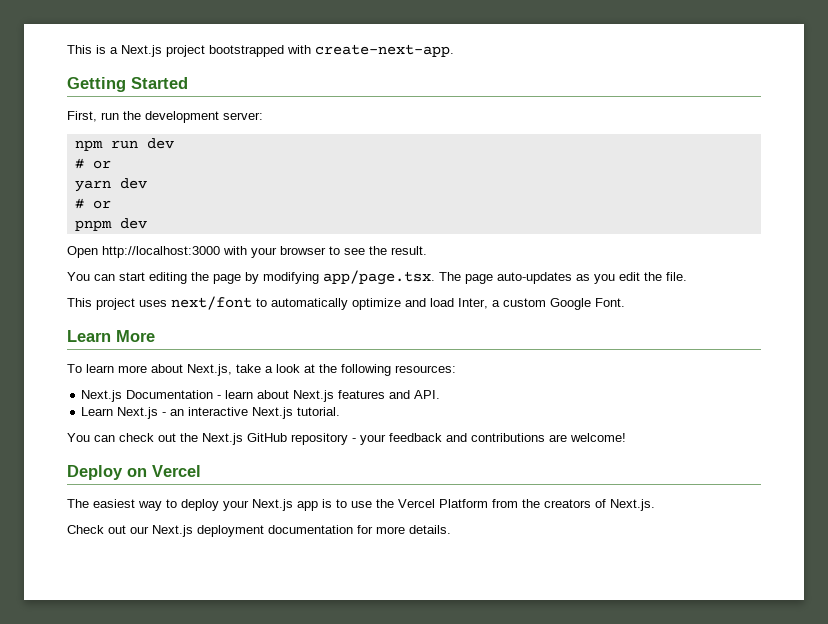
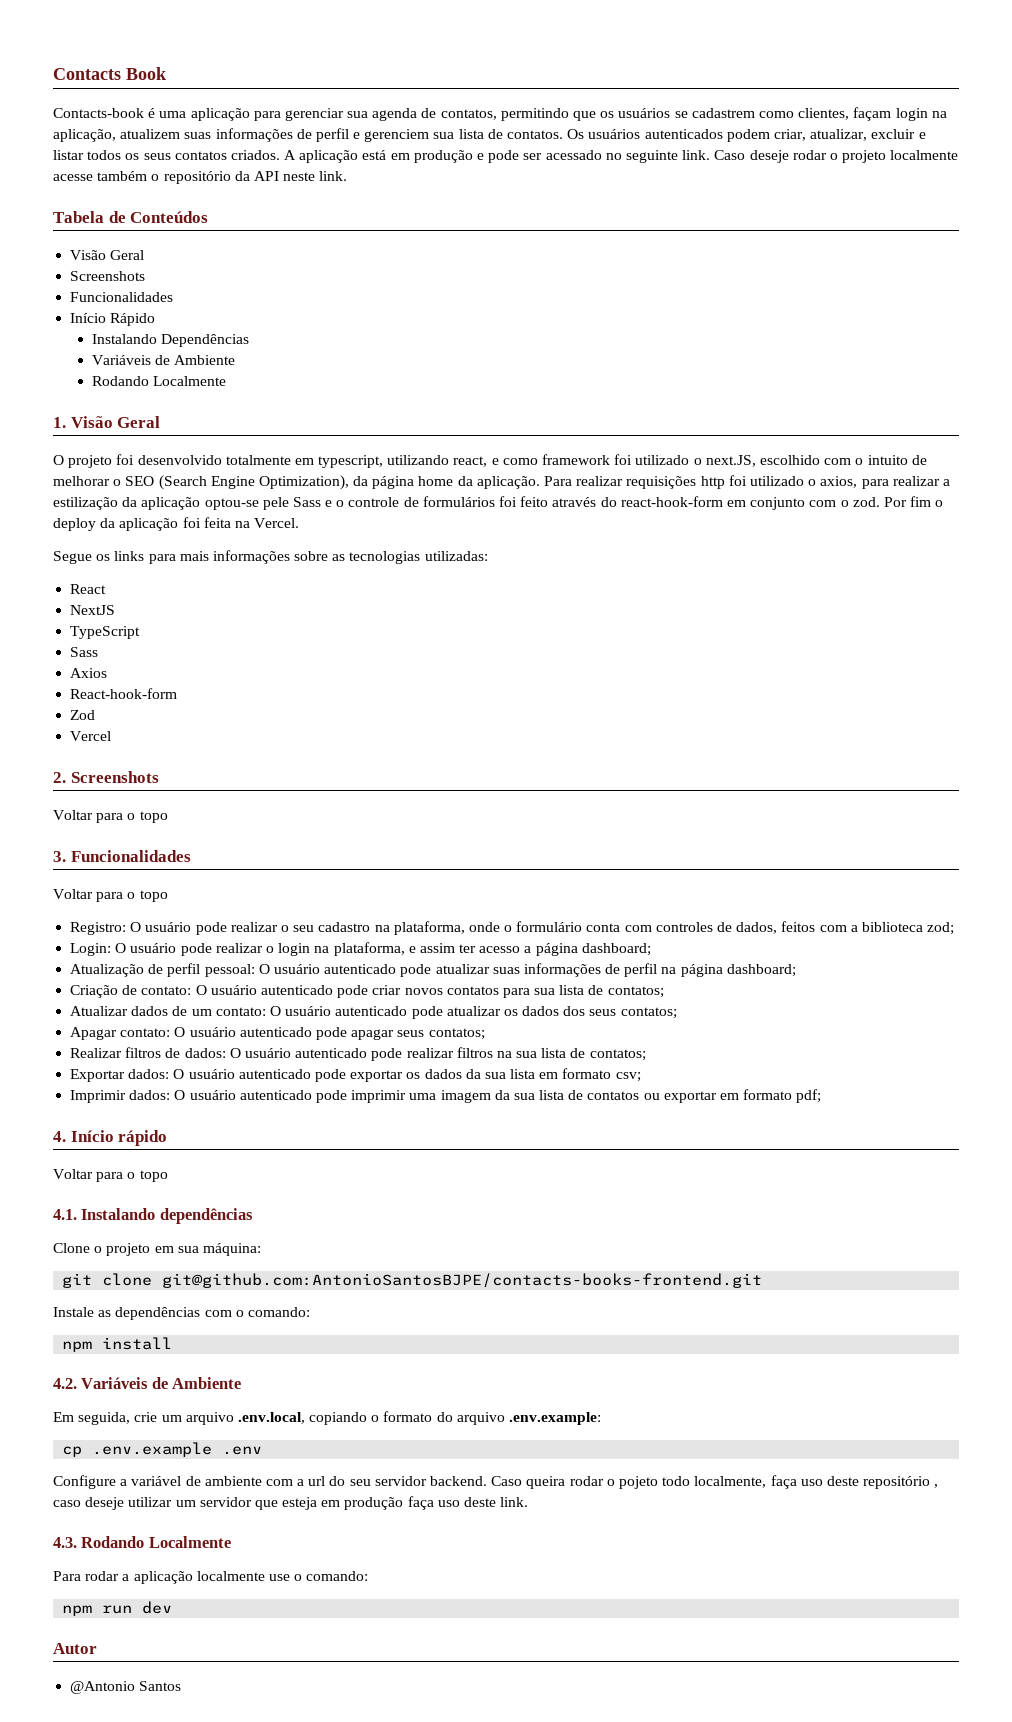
[67,44,454,57] [67,77,188,92] [67,111,263,123] [74,138,174,151] [74,158,111,169] [74,178,147,192] [74,198,111,209] [74,218,147,231] [67,246,427,258] [67,270,687,285] [67,296,625,310] [67,330,155,342] [67,364,456,376] [81,390,441,402] [81,407,341,419] [67,433,626,445] [67,465,201,480] [67,499,655,511] [67,525,451,537] This is a Next.js project bootstrapped with create-next-app. // Getting Started // First, run the development server: // npm run dev // # or // yarn dev // # or // pnpm dev // Open http://localhost:3000 with your browser to see the result. // You can start editing the page by modifying app/page.tsx. The page auto-updates as you edit the file. // This project uses next/font to automatically optimize and load Inter, a custom Google Font. // Learn More // To learn more about Next.js, take a look at the following resources: // Next.js Documentation - learn about Next.js features and API. // Learn Next.js - an interactive Next.js tutorial. // You can check out the Next.js GitHub repository - your feedback and contributions are welcome! // Deploy on Vercel // The easiest way to deploy your Next.js app is to use the Vercel Platform from the creators of Next.js. // Check out our Next.js deployment documentation for more details. -> [53,67,166,80] [53,107,947,121] [53,128,926,142] [53,150,959,163] [53,171,348,184] [53,211,209,223] [70,250,145,260] [70,271,146,281] [70,292,174,302] [70,313,156,326] [92,334,250,347] [92,355,236,365] [92,376,227,386] [53,416,161,428] [53,454,927,468] [53,475,950,490] [53,496,944,510] [53,517,300,531] [53,550,488,564] [70,584,107,594] [70,605,116,615] [70,626,141,639] [70,647,99,657] [70,668,108,678] [70,688,178,699] [70,710,96,720] [70,731,112,741] [53,771,159,783] [53,810,168,823] [53,850,191,862] [53,889,168,902] [70,921,955,935] [70,942,651,956] [70,963,796,977] [70,985,664,998] [70,1006,677,1019] [70,1027,485,1040] [70,1047,646,1061] [70,1068,641,1082] [70,1089,822,1103] [53,1130,168,1146] [53,1169,168,1182] [53,1208,253,1224] [53,1243,261,1256] [62,1273,763,1288] [53,1307,310,1320] [62,1337,173,1352] [53,1377,242,1389] [53,1411,602,1425] [62,1442,263,1457] [53,1475,939,1489] [53,1496,529,1510] [53,1536,231,1548] [53,1571,369,1584] [62,1601,173,1616] [53,1643,97,1654] [70,1681,182,1694] Contacts Book // Contacts-book é uma aplicação para gerenciar sua agenda de contatos, permitindo que os usuários se cadastrem como clientes, façam login na aplicação, atualizem suas informações de perfil e gerenciem sua lista de contatos. Os usuários autenticados podem criar, atualizar, excluir e listar todos os seus contatos criados. A aplicação está em produção e pode ser acessado no seguinte link. Caso deseje rodar o projeto localmente acesse também o repositório da API neste link. // Tabela de Conteúdos // Visão Geral // Screenshots // Funcionalidades // Início Rápido // Instalando Dependências // Variáveis de Ambiente // Rodando Localmente // 1. Visão Geral // O projeto foi desenvolvido totalmente em typescript, utilizando react, e como framework foi utilizado o next.JS, escolhido com o intuito de melhorar o SEO (Search Engine Optimization), da página home da aplicação. Para realizar requisições http foi utilizado o axios, para realizar a estilização da aplicação optou-se pele Sass e o controle de formulários foi feito através do react-hook-form em conjunto com o zod. Por fim o deploy da aplicação foi feita na Vercel. // Segue os links para mais informações sobre as tecnologias utilizadas: // React // NextJS // TypeScript // Sass // Axios // React-hook-form // Zod // Vercel // 2. Screenshots // Voltar para o topo // 3. Funcionalidades // Voltar para o topo // Registro: O usuário pode realizar o seu cadastro na plataforma, onde o formulário conta com controles de dados, feitos com a biblioteca zod; // Login: O usuário pode realizar o login na plataforma, e assim ter acesso a página dashboard; // Atualização de perfil pessoal: O usuário autenticado pode atualizar suas informações de perfil na página dashboard; // Criação de contato: O usuário autenticado pode criar novos contatos para sua lista de contatos; // Atualizar dados de um contato: O usuário autenticado pode atualizar os dados dos seus contatos; // Apagar contato: O usuário autenticado pode apagar seus contatos; // Realizar filtros de dados: O usuário autenticado pode realizar filtros na sua lista de contatos; // Exportar dados: O usuário autenticado pode exportar os dados da sua lista em formato csv; // Imprimir dados: O usuário autenticado pode imprimir uma imagem da sua lista de contatos ou exportar em formato pdf; // 4. Início rápido // Voltar para o topo // 4.1. Instalando dependências // Clone o projeto em sua máquina: // git clone git@github.com:AntonioSantosBJPE/contacts-books-frontend.git // Instale as dependências com o comando: // npm install // 4.2. Variáveis de Ambiente // Em seguida, crie um arquivo .env.local, copiando o formato do arquivo .env.example: // cp .env.example .env // Configure a variável de ambiente com a url do seu servidor backend. Caso queira rodar o pojeto todo localmente, faça uso deste repositório , caso deseje utilizar um servidor que esteja em produção faça uso deste link. // 4.3. Rodando Localmente // Para rodar a aplicação localmente use o comando: // npm run dev // Autor // @Antonio Santos

